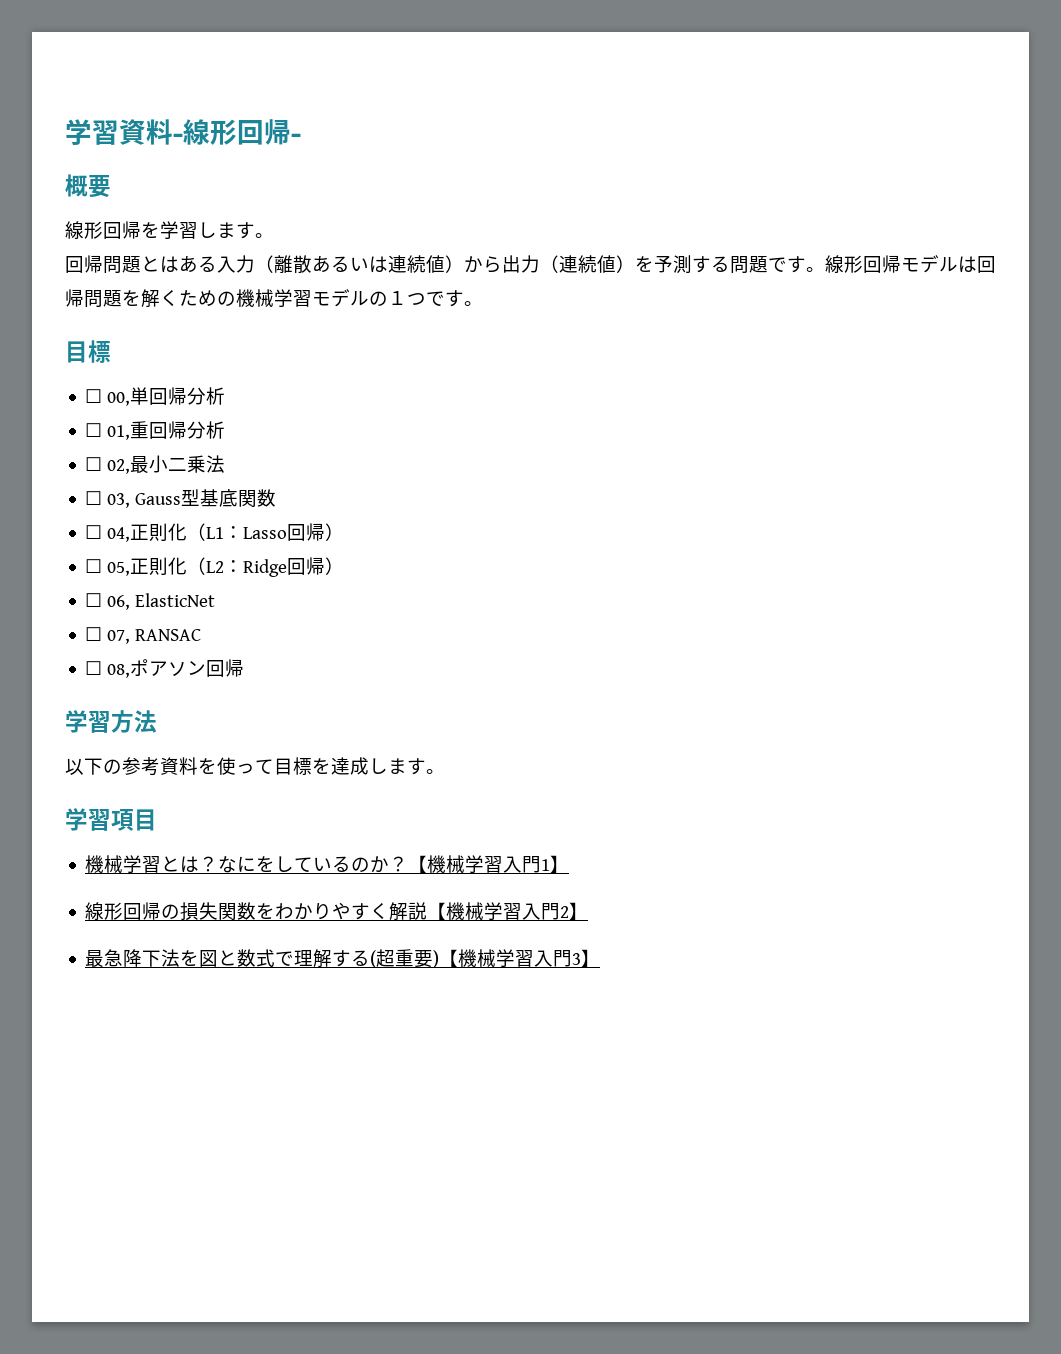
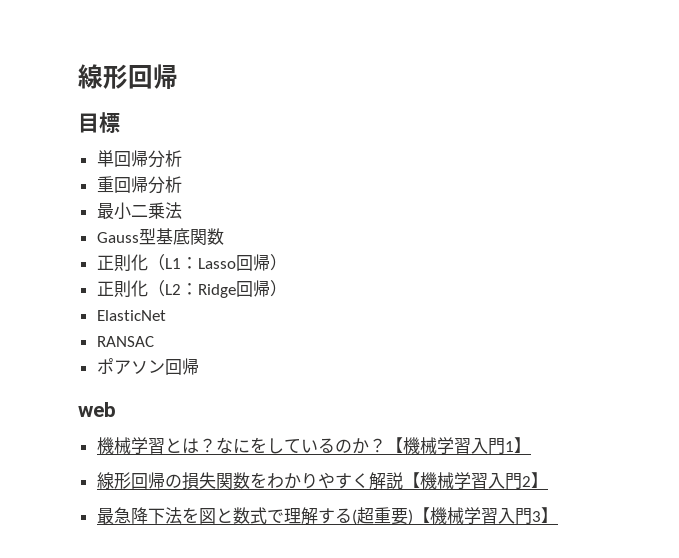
[65,119,301,145] [65,174,111,198] [65,221,274,239] [65,255,996,274] [65,289,483,308] 学習資料-線形回帰- // 概要 // 線形回帰を学習します。 // 回帰問題とはある入力（離散あるいは連続値）から出力（連続値）を予測する問題です。線形回帰モデルは回帰問題を解くための機械学習モデルの１つです。 -> [78,64,178,89] 線形回帰
[85,389,131,406] ☐ 00, -> (120, 122) none
[85,423,131,440] ☐ 01, -> (182, 158) none
[85,457,131,474] ☐ 02, -> (182, 184) none
[85,491,131,508] ☐ 03, -> (182, 210) none
[85,525,131,542] ☐ 04, -> (224, 236) none
[85,559,131,576] ☐ 05, -> (287, 262) none
[85,593,131,610] ☐ 06, -> (287, 288) none
[85,627,131,644] ☐ 07, -> (166, 315) none
[85,661,131,678] ☐ 08, -> (154, 341) none
[65,710,157,733] [65,757,445,776] [65,808,157,831] 学習方法 // 以下の参考資料を使って目標を達成します。 // 学習項目 -> [78,402,116,417] web

